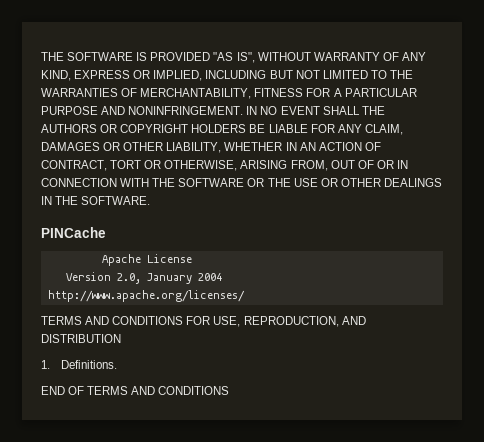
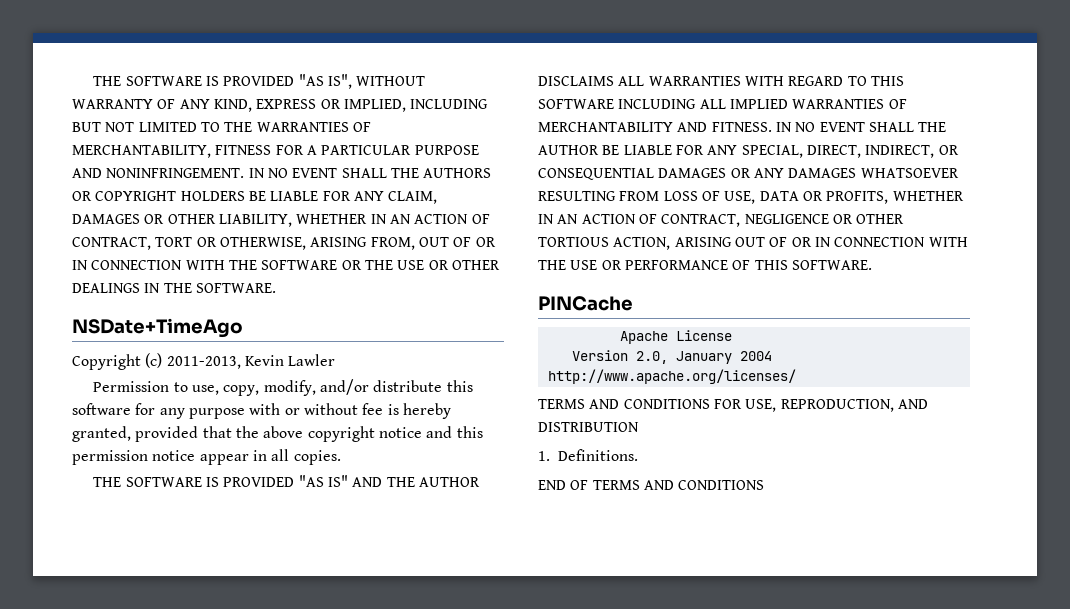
(151, 200) none -> [72,318,243,338] [72,353,336,370] [93,379,473,396] [72,403,451,419] [72,426,483,442] [72,449,341,465] [93,475,480,487] [538,76,904,86] [538,99,907,109] [538,122,947,132] [538,145,959,158] [538,168,959,180] [538,191,964,204] [538,214,905,227] [538,237,968,250] [538,260,872,270] // NSDate+TimeAgo // Copyright (c) 2011-2013, Kevin Lawler // Permission to use, copy, modify, and/or distribute this software for any purpose with or without fee is hereby granted, provided that the above copyright notice and this permission notice appear in all copies. // THE SOFTWARE IS PROVIDED "AS IS" AND THE AUTHOR DISCLAIMS ALL WARRANTIES WITH REGARD TO THIS SOFTWARE INCLUDING ALL IMPLIED WARRANTIES OF MERCHANTABILITY AND FITNESS. IN NO EVENT SHALL THE AUTHOR BE LIABLE FOR ANY SPECIAL, DIRECT, INDIRECT, OR CONSEQUENTIAL DAMAGES OR ANY DAMAGES WHATSOEVER RESULTING FROM LOSS OF USE, DATA OR PROFITS, WHETHER IN AN ACTION OF CONTRACT, NEGLIGENCE OR OTHER TORTIOUS ACTION, ARISING OUT OF OR IN CONNECTION WITH THE USE OR PERFORMANCE OF THIS SOFTWARE.

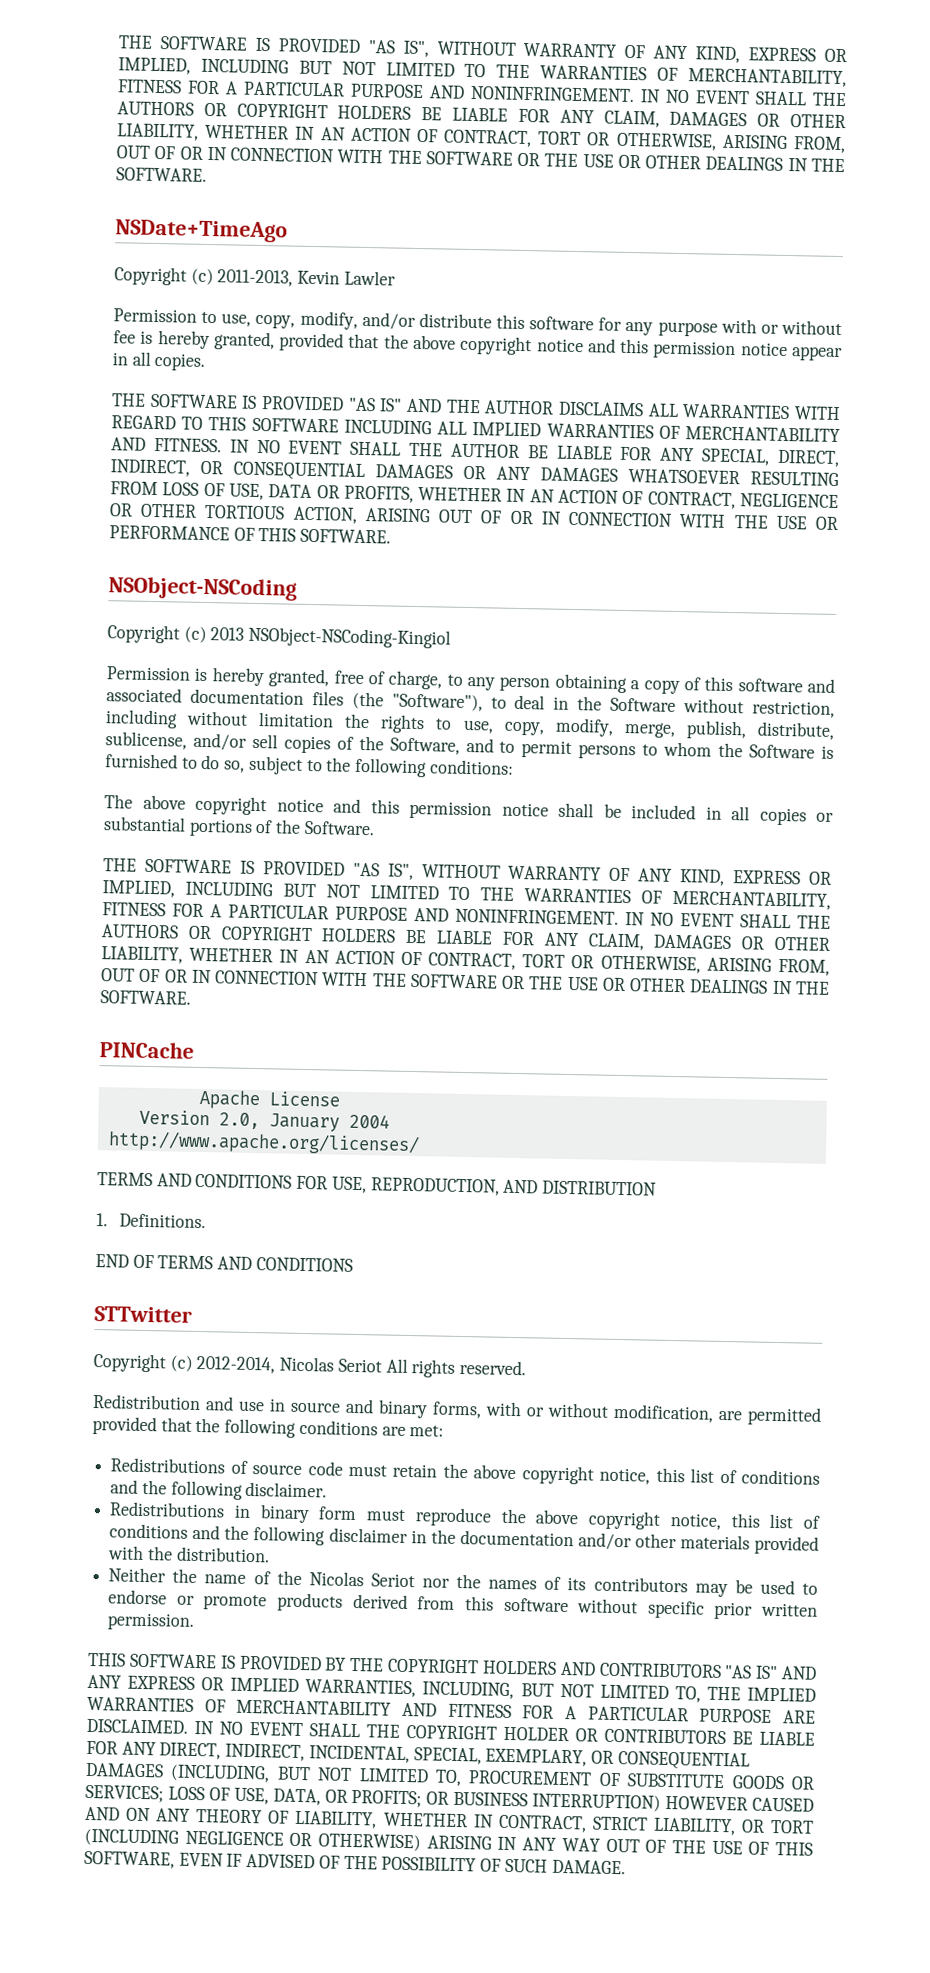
(872, 265) none -> [108,576,297,601] [107,624,452,649] [106,666,835,695] [106,687,835,718] [105,709,835,740] [105,731,834,760] [105,753,514,778] [104,794,834,826] [103,816,375,837] [103,858,832,886] [102,880,832,910] [102,902,831,929] [101,924,831,951] [101,946,830,976] [101,968,830,995] [100,990,191,1005] // NSObject-NSCoding // Copyright (c) 2013 NSObject-NSCoding-Kingiol // Permission is hereby granted, free of charge, to any person obtaining a copy of this software and associated documentation files (the "Software"), to deal in the Software without restriction, including without limitation the rights to use, copy, modify, merge, publish, distribute, sublicense, and/or sell copies of the Software, and to permit persons to whom the Software is furnished to do so, subject to the following conditions: // The above copyright notice and this permission notice shall be included in all copies or substantial portions of the Software. // THE SOFTWARE IS PROVIDED "AS IS", WITHOUT WARRANTY OF ANY KIND, EXPRESS OR IMPLIED, INCLUDING BUT NOT LIMITED TO THE WARRANTIES OF MERCHANTABILITY, FITNESS FOR A PARTICULAR PURPOSE AND NONINFRINGEMENT. IN NO EVENT SHALL THE AUTHORS OR COPYRIGHT HOLDERS BE LIABLE FOR ANY CLAIM, DAMAGES OR OTHER LIABILITY, WHETHER IN AN ACTION OF CONTRACT, TORT OR OTHERWISE, ARISING FROM, OUT OF OR IN CONNECTION WITH THE SOFTWARE OR THE USE OR OTHER DEALINGS IN THE SOFTWARE.
(765, 485) none -> [94,1306,192,1323] [93,1353,527,1378] [92,1394,822,1426] [92,1415,445,1438] [110,1457,821,1485] [110,1479,328,1500] [109,1501,820,1530] [109,1523,820,1555] [108,1545,270,1563] [108,1567,818,1598] [108,1589,819,1620] [107,1612,196,1631] [88,1652,818,1680] [87,1674,816,1703] [87,1696,816,1724] [86,1718,815,1746] [86,1740,750,1771] [85,1762,815,1790] [85,1784,814,1812] [85,1806,815,1836] [84,1828,814,1856] [84,1850,626,1875] // STTwitter // Copyright (c) 2012-2014, Nicolas Seriot All rights reserved. // Redistribution and use in source and binary forms, with or without modification, are permitted provided that the following conditions are met: // Redistributions of source code must retain the above copyright notice, this list of conditions and the following disclaimer. // Redistributions in binary form must reproduce the above copyright notice, this list of conditions and the following disclaimer in the documentation and/or other materials provided with the distribution. // Neither the name of the Nicolas Seriot nor the names of its contributors may be used to endorse or promote products derived from this software without specific prior written permission. // THIS SOFTWARE IS PROVIDED BY THE COPYRIGHT HOLDERS AND CONTRIBUTORS "AS IS" AND ANY EXPRESS OR IMPLIED WARRANTIES, INCLUDING, BUT NOT LIMITED TO, THE IMPLIED WARRANTIES OF MERCHANTABILITY AND FITNESS FOR A PARTICULAR PURPOSE ARE DISCLAIMED. IN NO EVENT SHALL THE COPYRIGHT HOLDER OR CONTRIBUTORS BE LIABLE FOR ANY DIRECT, INDIRECT, INCIDENTAL, SPECIAL, EXEMPLARY, OR CONSEQUENTIAL DAMAGES (INCLUDING, BUT NOT LIMITED TO, PROCUREMENT OF SUBSTITUTE GOODS OR SERVICES; LOSS OF USE, DATA, OR PROFITS; OR BUSINESS INTERRUPTION) HOWEVER CAUSED AND ON ANY THEORY OF LIABILITY, WHETHER IN CONTRACT, STRICT LIABILITY, OR TORT (INCLUDING NEGLIGENCE OR OTHERWISE) ARISING IN ANY WAY OUT OF THE USE OF THIS SOFTWARE, EVEN IF ADVISED OF THE POSSIBILITY OF SUCH DAMAGE.

